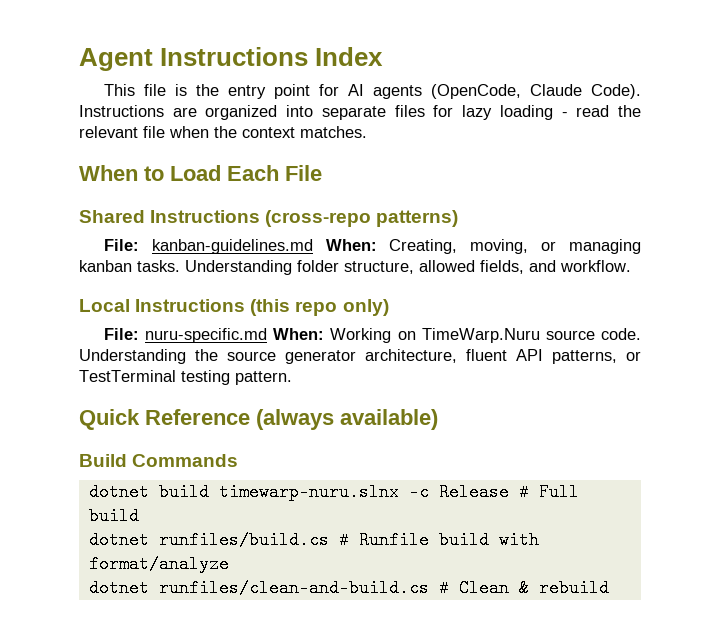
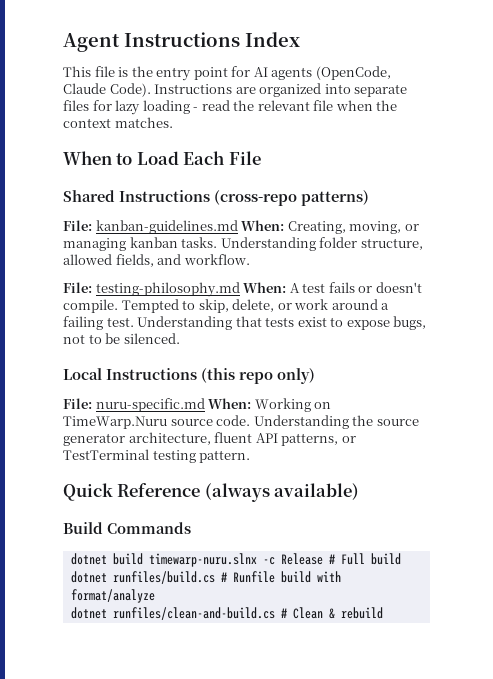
(631, 266) none -> [63,282,422,297] [63,299,390,313] [63,316,427,330] [63,333,180,344] // File: testing-philosophy.md When: A test fails or doesn't compile. Tempted to skip, delete, or work around a failing test. Understanding that tests exist to expose bugs, not to be silenced.

